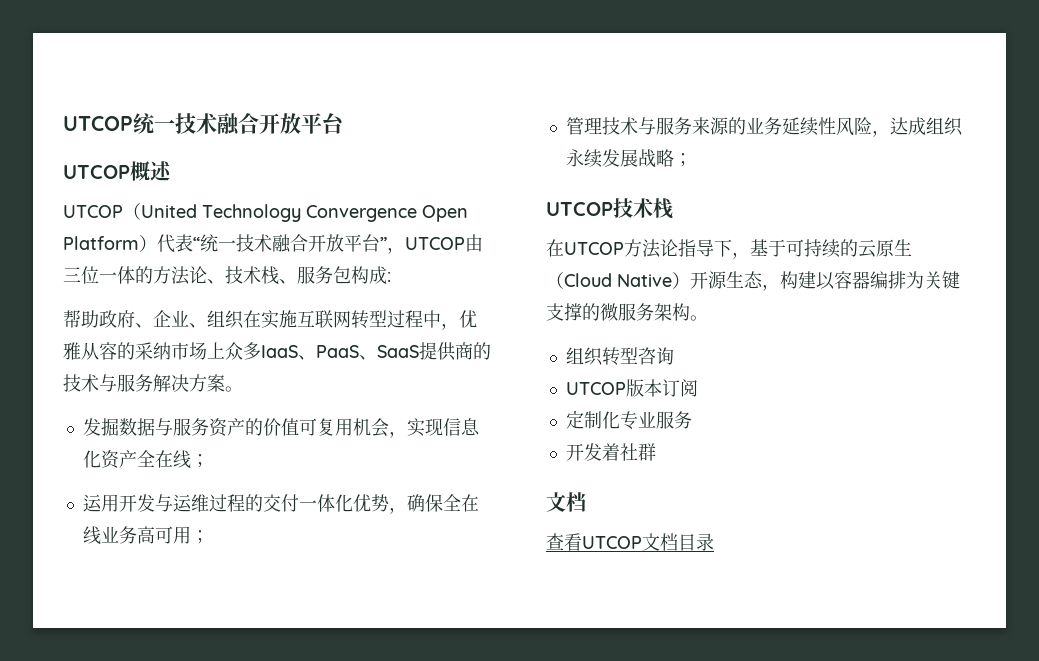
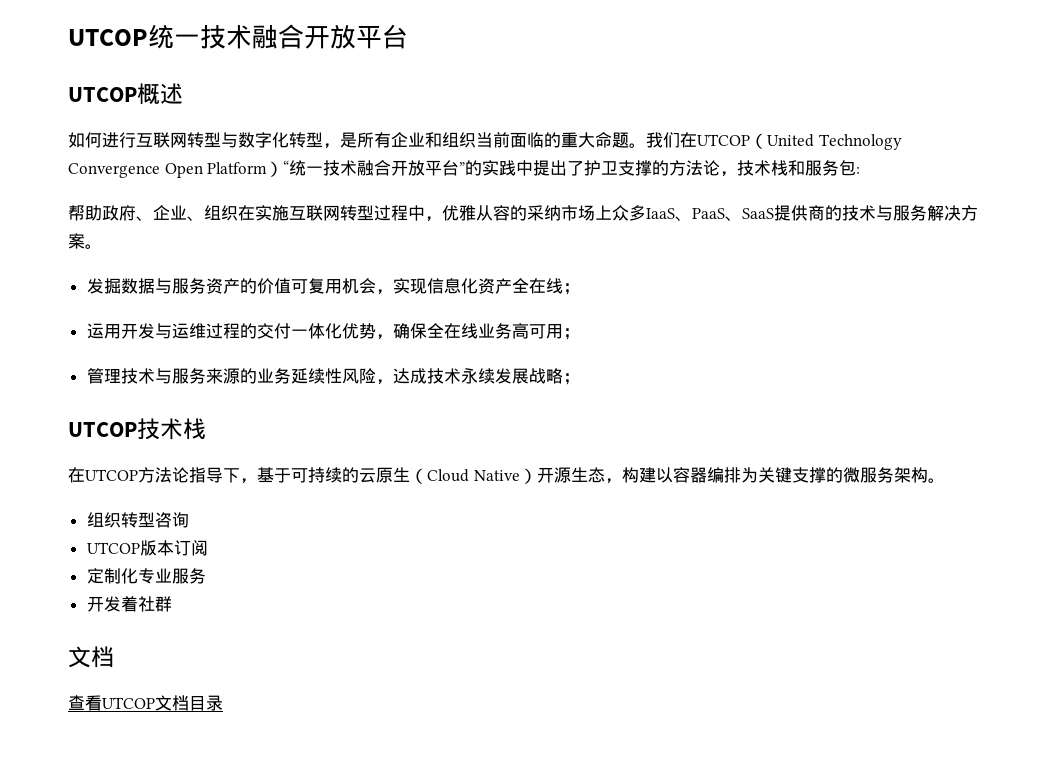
(172, 171) none -> [68,132,697,149] 如何进行互联网转型与数字化转型，是所有企业和组织当前面临的重大命题。我们在
[157,234,193,253] 代表 -> (284, 169) none
[387,234,483,254] [63,266,387,285] ，UTCOP由三位一体的方法论、技术栈、服务包构成 -> [465,160,857,177] 的实践中提出了护卫支撑的方法论，技术栈和服务包
[925,117,963,136] 组织 -> [426,368,461,384] 技术

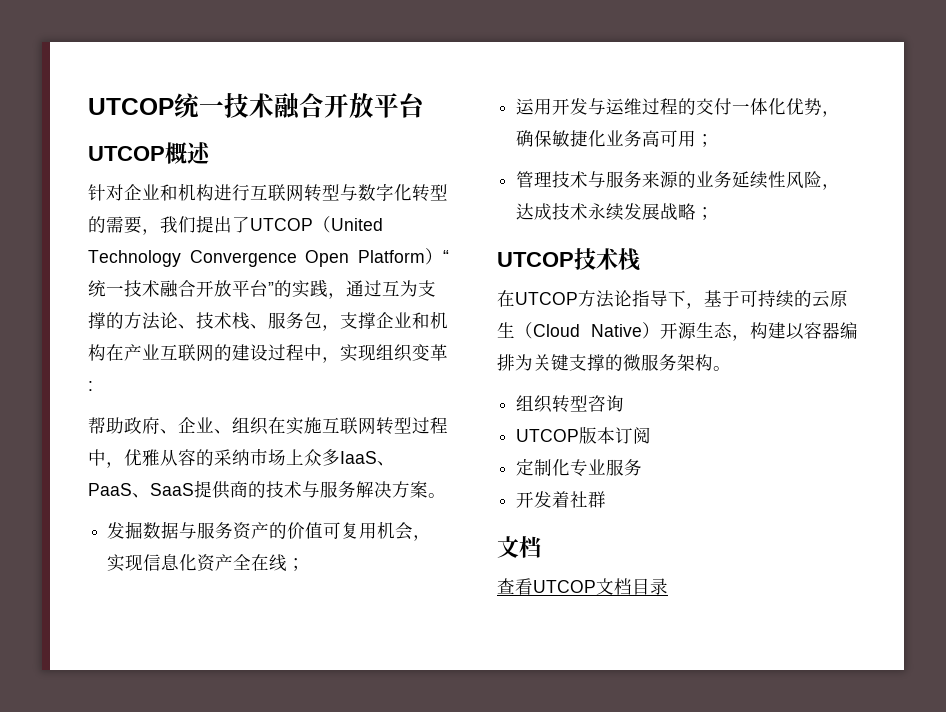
[68,132,102,148] 如何 -> [88,183,214,201] 针对企业和机构
[323,132,697,149] ，是所有企业和组织当前面临的重大命题。我们在 -> [88,215,250,235] 的需要，我们提出了
[516,160,857,177] 中提出了护卫支撑的方法论，技术栈和服务包 -> [328,280,436,299] [88,311,448,331] [88,344,448,363] ，通过互为支撑的方法论、技术栈、服务包，支撑企业和机构在产业互联网的建设过程中，实现组织变革
[426,323,478,339] 全在线 -> [552,130,607,147] 敏捷化

